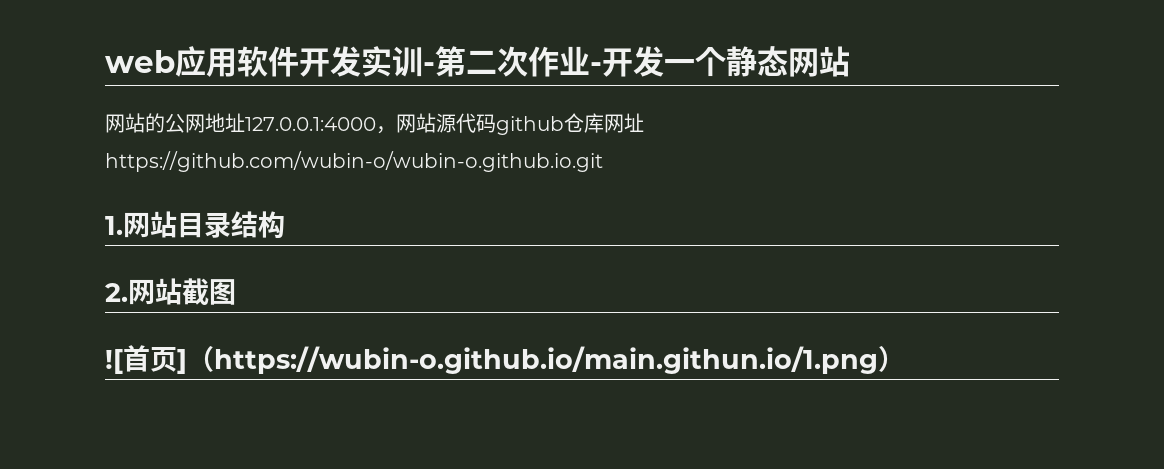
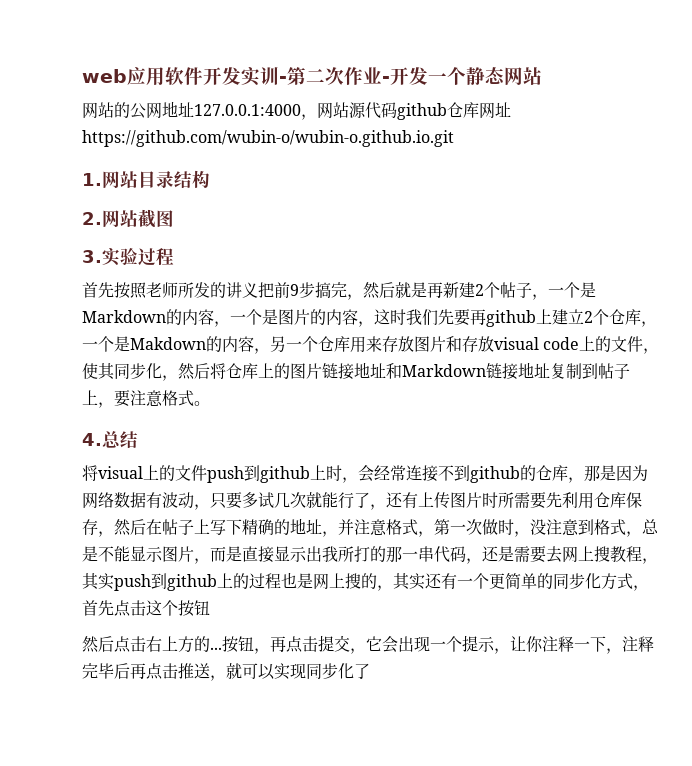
[105,345,905,374] ![首页]（https://wubin-o.github.io/main.githun.io/1.png） -> [82,248,174,266] [82,282,596,300] [82,309,657,327] [82,336,660,354] [82,362,630,381] [82,390,210,408] [82,431,138,449] [82,465,648,483] [82,492,642,510] [82,518,659,537] [82,546,658,564] [82,572,649,591] [82,600,210,617] [82,635,654,654] [82,663,370,681] 3.实验过程 // 首先按照老师所发的讲义把前9步搞完，然后就是再新建2个帖子，一个是Markdown的内容，一个是图片的内容，这时我们先要再github上建立2个仓库，一个是Makdown的内容，另一个仓库用来存放图片和存放visual code上的文件，使其同步化，然后将仓库上的图片链接地址和Markdown链接地址复制到帖子上，要注意格式。 // 4.总结 // 将visual上的文件push到github上时，会经常连接不到github的仓库，那是因为网络数据有波动，只要多试几次就能行了，还有上传图片时所需要先利用仓库保存，然后在帖子上写下精确的地址，并注意格式，第一次做时，没注意到格式，总是不能显示图片，而是直接显示出我所打的那一串代码，还是需要去网上搜教程，其实push到github上的过程也是网上搜的，其实还有一个更简单的同步化方式，首先点击这个按钮 // 然后点击右上方的...按钮，再点击提交，它会出现一个提示，让你注释一下，注释完毕后再点击推送，就可以实现同步化了

